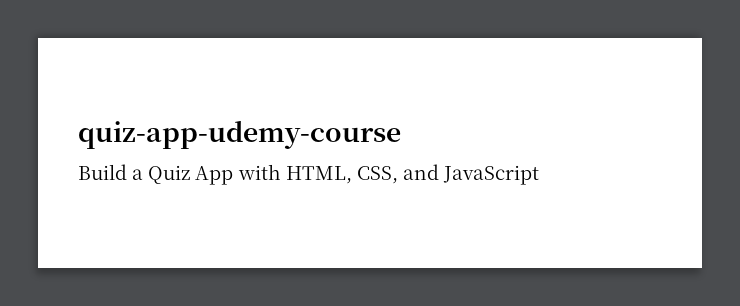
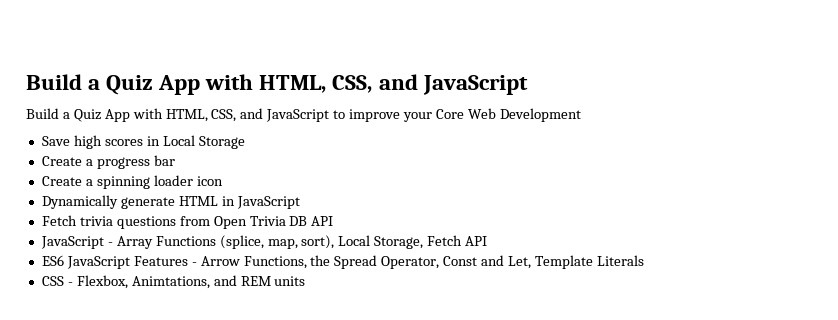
[78,120,401,149] [78,164,540,185] quiz-app-udemy-course // Build a Quiz App with HTML, CSS, and JavaScript -> [26,74,528,95] [26,108,581,122] [41,135,245,149] [41,155,175,169] [41,175,223,189] [41,195,300,209] [41,215,334,229] [40,235,488,249] [41,255,644,269] [41,275,306,289] Build a Quiz App with HTML, CSS, and JavaScript // Build a Quiz App with HTML, CSS, and JavaScript to improve your Core Web Development // Save high scores in Local Storage // Create a progress bar // Create a spinning loader icon // Dynamically generate HTML in JavaScript // Fetch trivia questions from Open Trivia DB API // JavaScript - Array Functions (splice, map, sort), Local Storage, Fetch API // ES6 JavaScript Features - Arrow Functions, the Spread Operator, Const and Let, Template Literals // CSS - Flexbox, Animtations, and REM units

